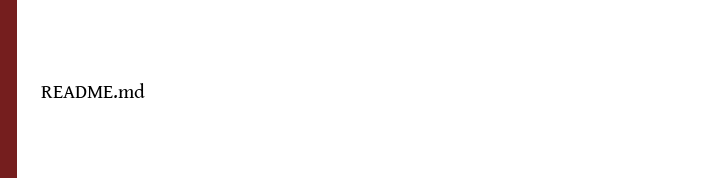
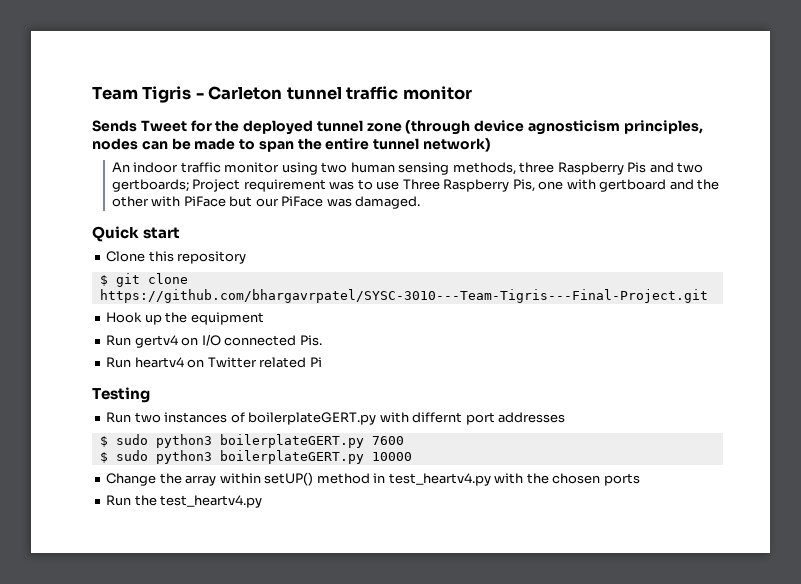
[41,83,145,98] README.md -> [92,86,472,103] [92,120,703,135] [92,138,492,152] [111,162,704,175] [111,179,720,192] [111,196,421,209] [92,226,181,242] [106,251,247,264] [99,273,188,287] [99,289,708,303] [106,312,264,325] [106,334,322,348] [106,357,322,368] [92,387,150,403] [106,412,566,425] [99,434,404,448] [99,450,412,464] [106,472,640,486] [106,495,263,508] Team Tigris - Carleton tunnel traffic monitor // Sends Tweet for the deployed tunnel zone (through device agnosticism principles, nodes can be made to span the entire tunnel network) // An indoor traffic monitor using two human sensing methods, three Raspberry Pis and two gertboards; Project requirement was to use Three Raspberry Pis, one with gertboard and the other with PiFace but our PiFace was damaged. // Quick start // Clone this repository // $ git clone https://github.com/bhargavrpatel/SYSC-3010---Team-Tigris---Final-Project.git // Hook up the equipment // Run gertv4 on I/O connected Pis. // Run heartv4 on Twitter related Pi // Testing // Run two instances of boilerplateGERT.py with differnt port addresses // $ sudo python3 boilerplateGERT.py 7600 // $ sudo python3 boilerplateGERT.py 10000 // Change the array within setUP() method in test_heartv4.py with the chosen ports // Run the test_heartv4.py

